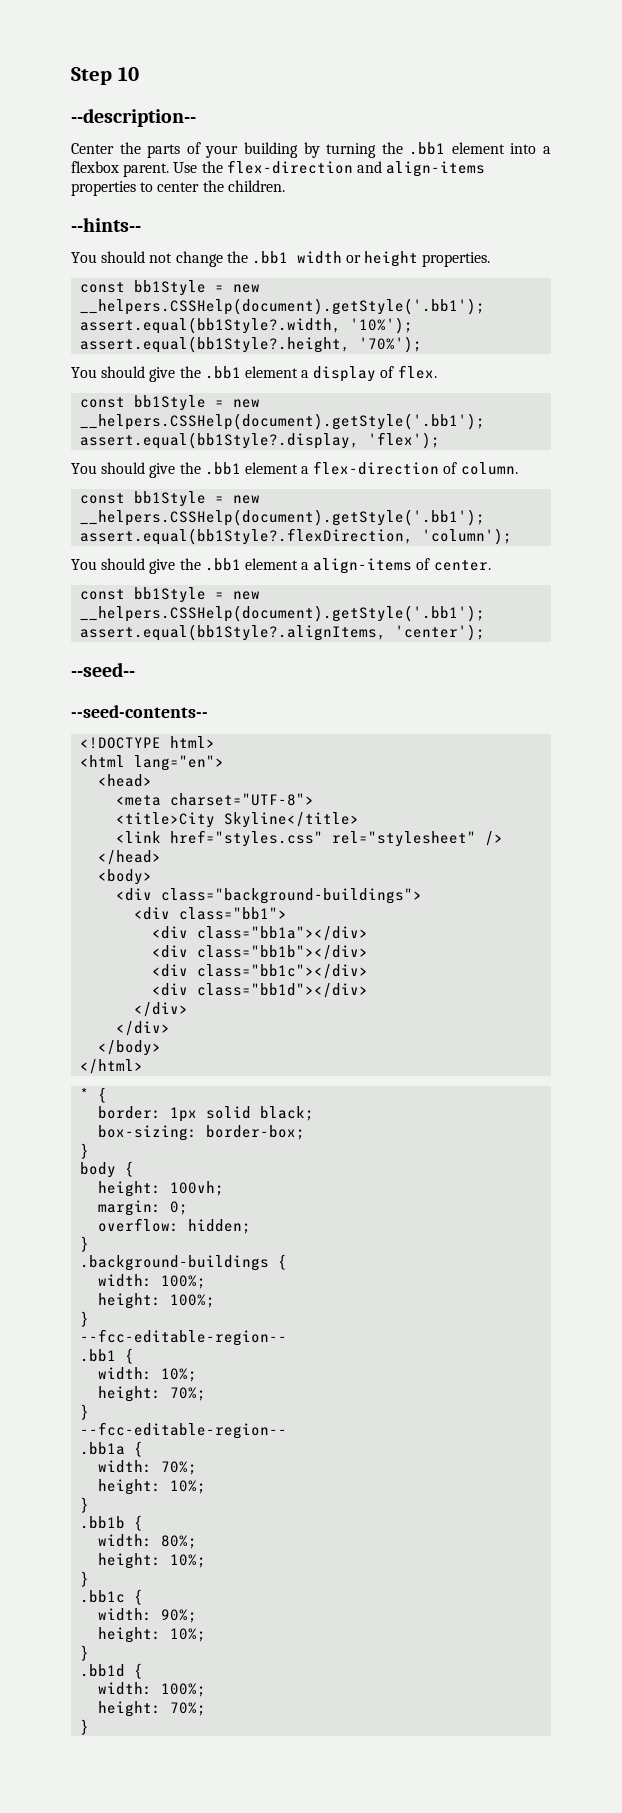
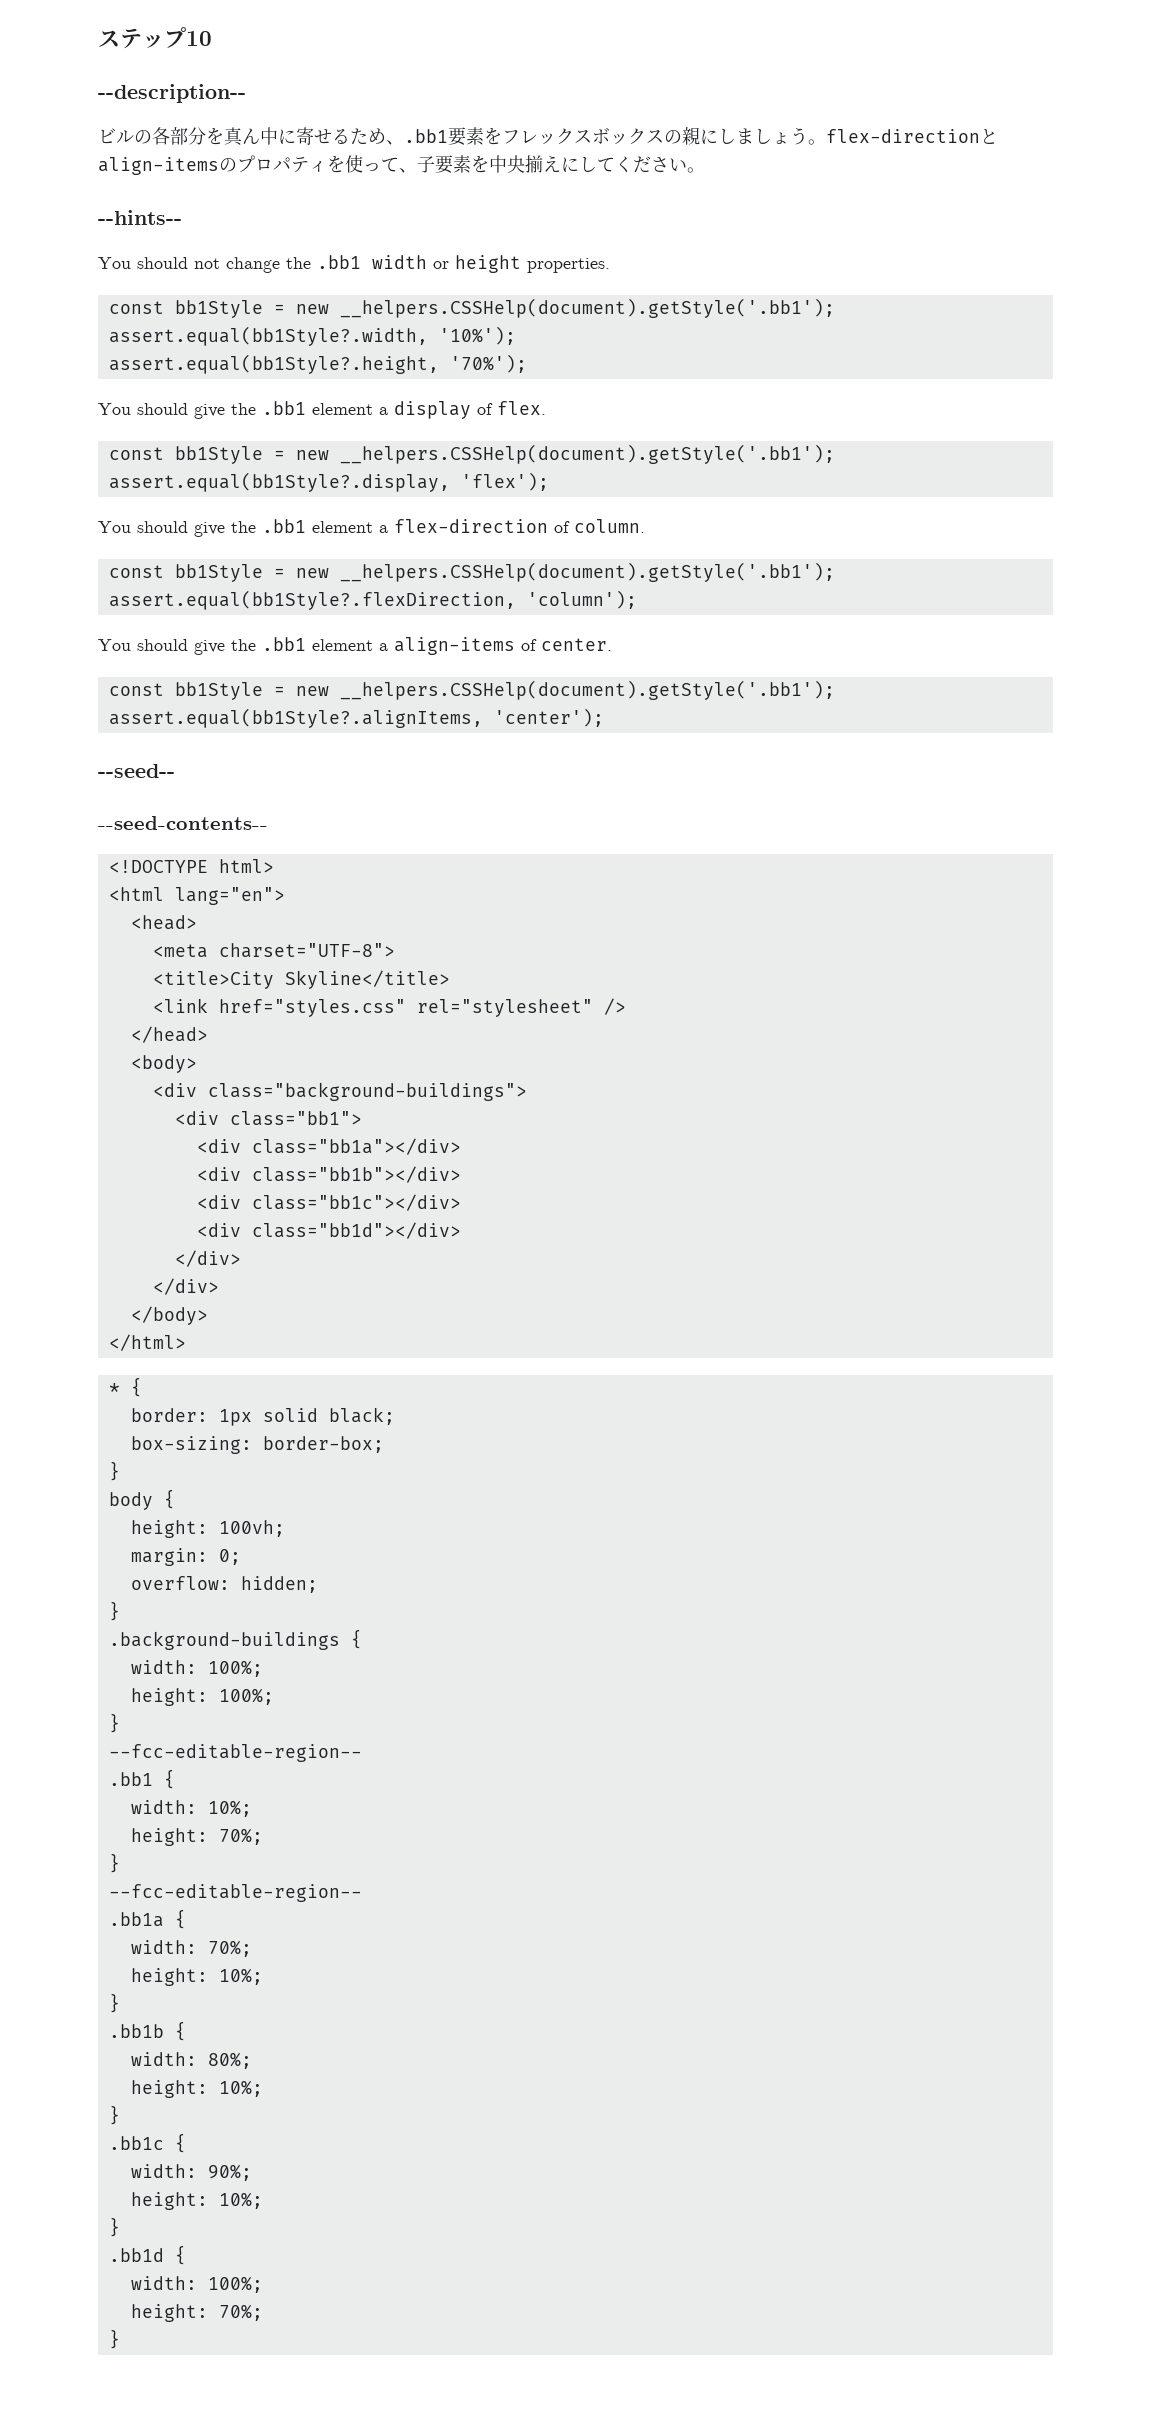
[71,67,112,85] Step -> [98,27,186,49] ステップ
[71,142,551,158] [71,160,486,177] [71,180,285,196] Center the parts of your building by turning the .bb1 element into a flexbox parent. Use the flex-direction and align-items properties to center the children. -> [98,127,998,146] [98,155,705,175] ビルの各部分を真ん中に寄せるため、.bb1要素をフレックスボックスの親にしましょう。flex-directionとalign-itemsのプロパティを使って、子要素を中央揃えにしてください。

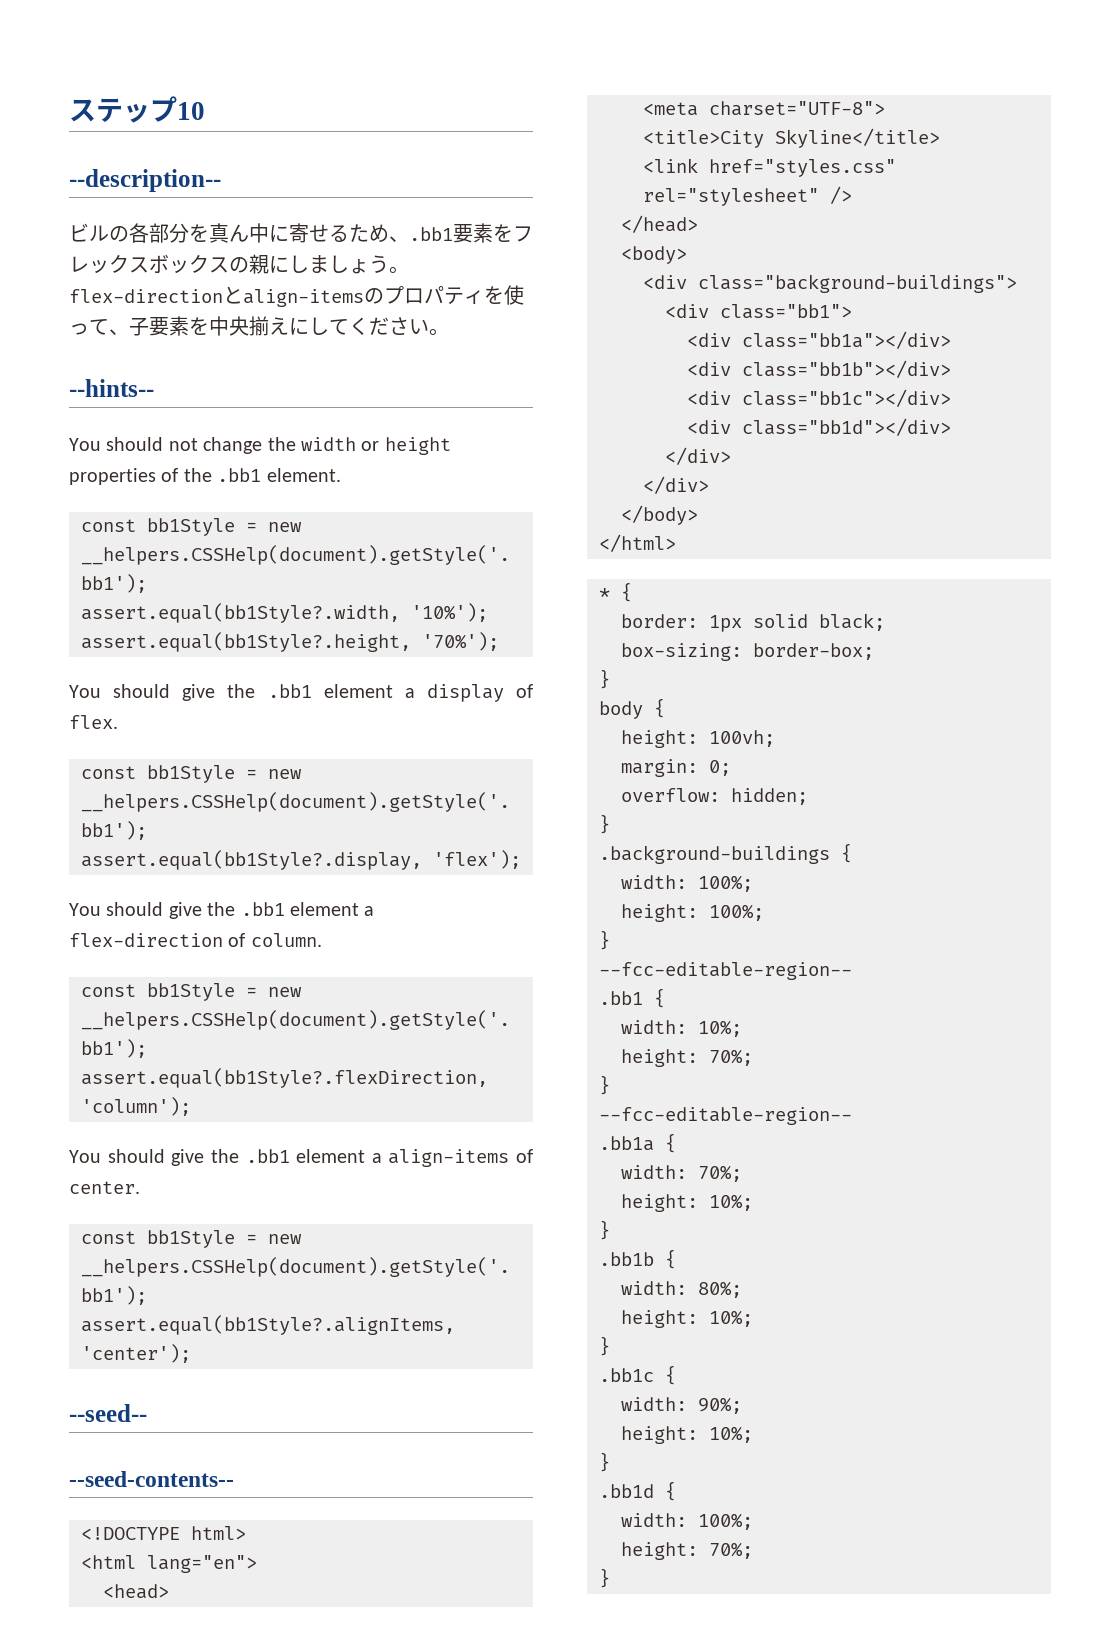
[317,255,361,269] .bb1 -> (296, 444) none
[527,258,610,273] properties. -> [69,468,341,485] properties of the .bb1 element.

